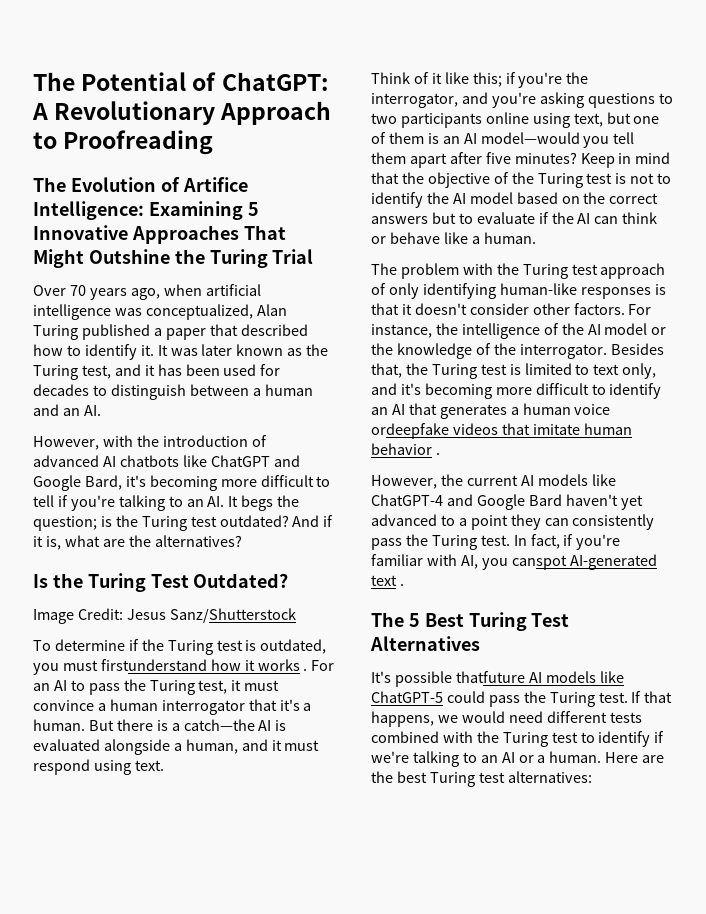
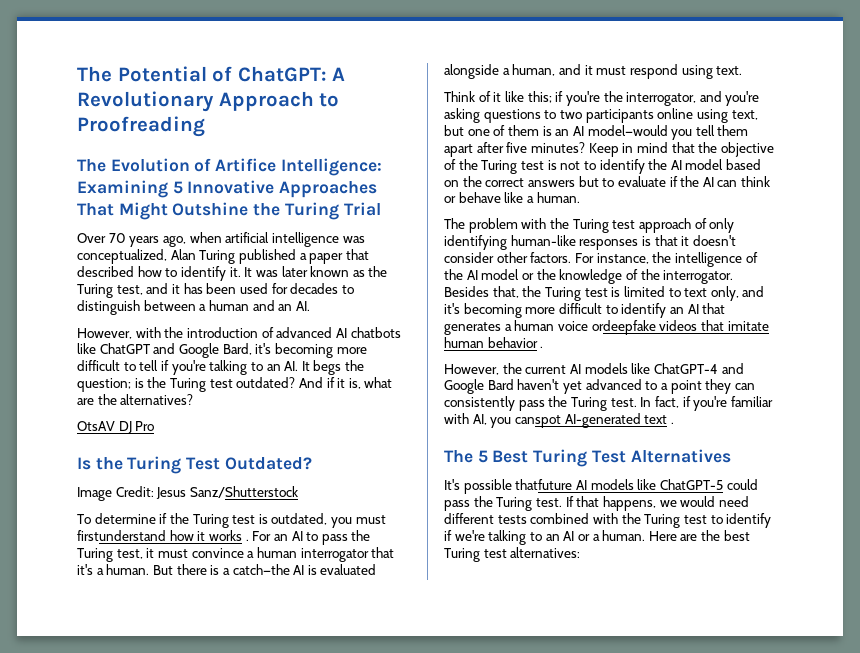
(242, 541) none -> [77,421,155,433] // OtsAV DJ Pro

